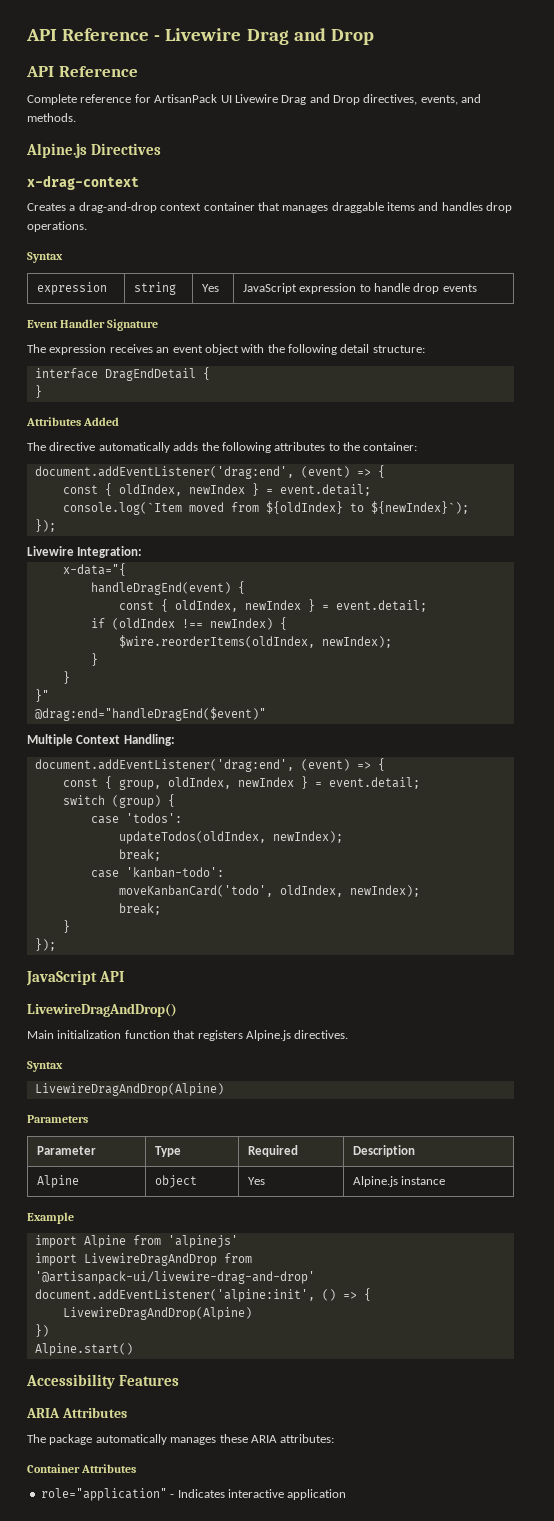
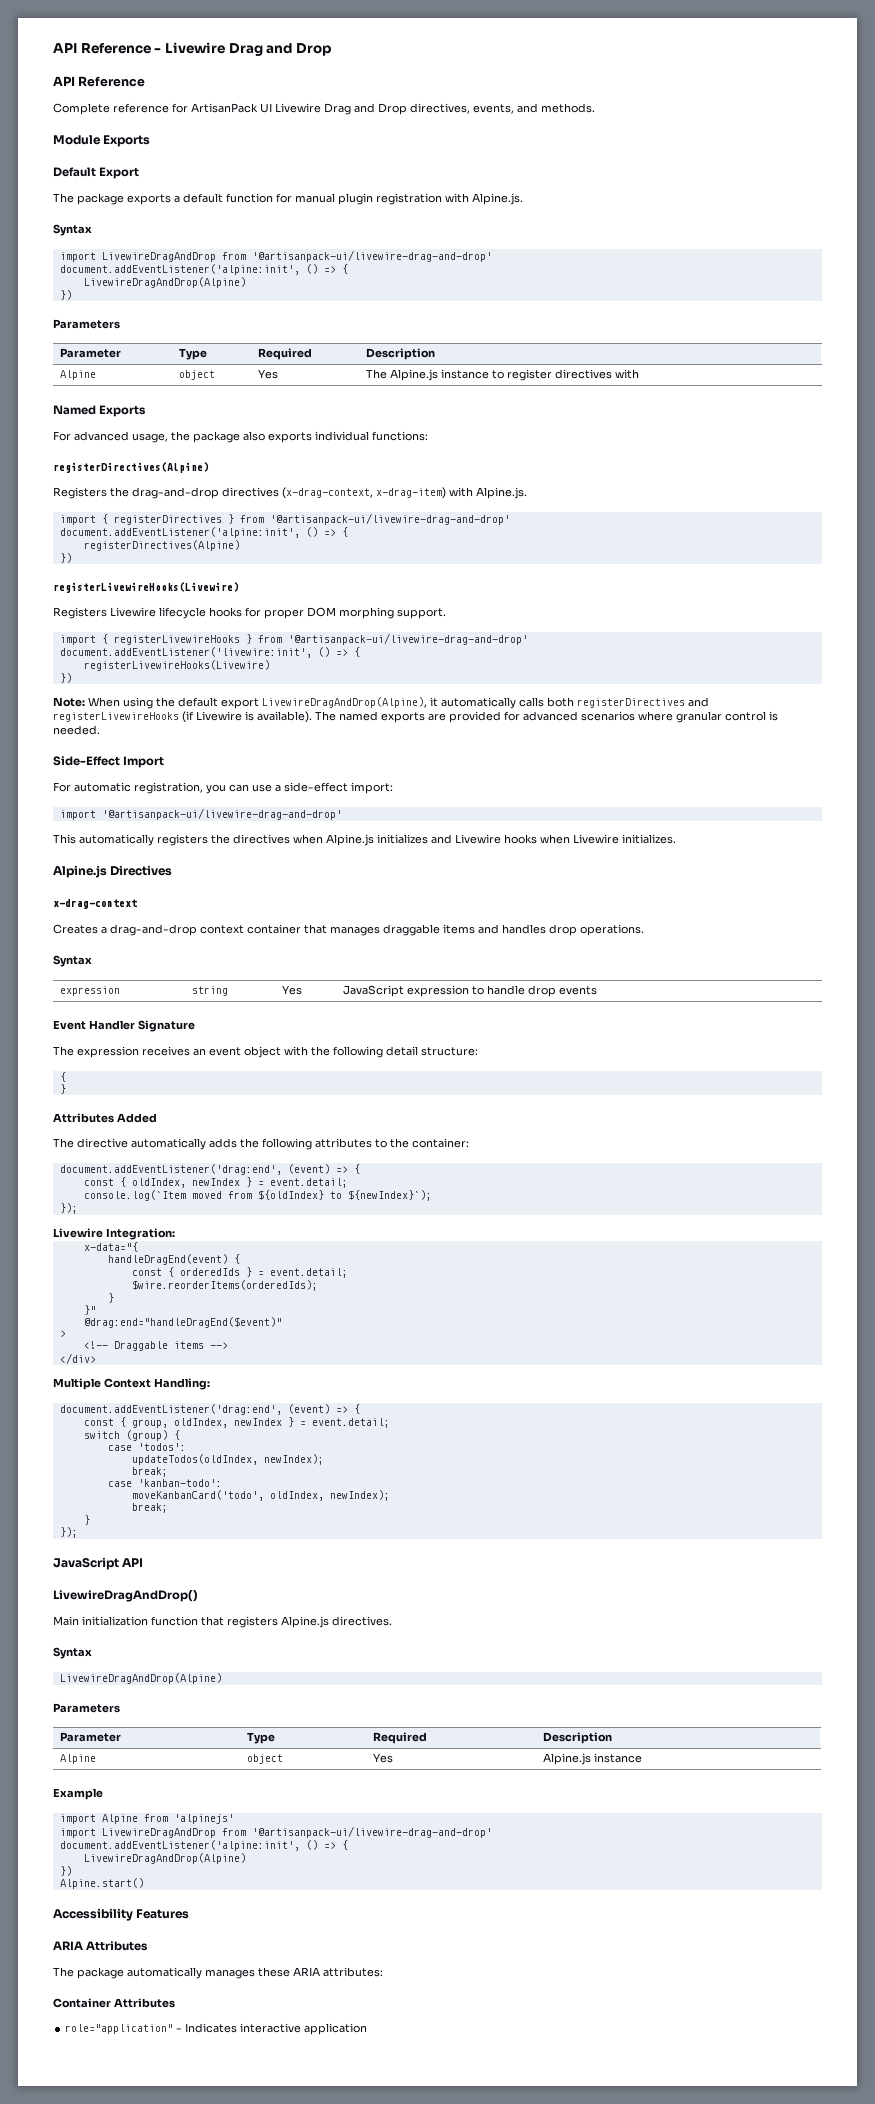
(76, 117) none -> [53,135,151,147] [53,167,140,179] [53,193,523,205] [53,224,92,236] [59,250,492,262] [59,264,348,275] [83,277,246,288] [59,290,72,300] [53,319,120,329] [59,348,121,358] [178,348,207,360] [257,348,312,360] [365,348,435,360] [59,370,96,380] [178,370,215,380] [257,369,278,379] [365,369,639,381] [53,405,147,417] [53,431,428,443] [53,462,209,473] [53,487,527,499] [59,513,510,525] [59,527,348,538] [83,540,240,551] [59,553,72,563] [53,582,239,593] [53,607,446,619] [59,633,528,645] [59,647,360,658] [83,660,270,671] [59,673,72,683] [53,697,709,709] [53,711,778,723] [53,725,100,735] [53,756,165,768] [53,782,393,794] [59,808,342,820] [53,834,676,846] // Module Exports // Default Export // The package exports a default function for manual plugin registration with Alpine.js. // Syntax // import LivewireDragAndDrop from '@artisanpack-ui/livewire-drag-and-drop' // document.addEventListener('alpine:init', () => { // LivewireDragAndDrop(Alpine) // }) // Parameters // Parameter | Type | Required | Description // Alpine | object | Yes | The Alpine.js instance to register directives with // Named Exports // For advanced usage, the package also exports individual functions: // registerDirectives(Alpine) // Registers the drag-and-drop directives (x-drag-context, x-drag-item) with Alpine.js. // import { registerDirectives } from '@artisanpack-ui/livewire-drag-and-drop' // document.addEventListener('alpine:init', () => { // registerDirectives(Alpine) // }) // registerLivewireHooks(Livewire) // Registers Livewire lifecycle hooks for proper DOM morphing support. // import { registerLivewireHooks } from '@artisanpack-ui/livewire-drag-and-drop' // document.addEventListener('livewire:init', () => { // registerLivewireHooks(Livewire) // }) // Note: When using the default export LivewireDragAndDrop(Alpine), it automatically calls both registerDirectives and registerLivewireHooks (if Livewire is available). The named exports are provided for advanced scenarios where granular control is needed. // Side-Effect Import // For automatic registration, you can use a side-effect import: // import '@artisanpack-ui/livewire-drag-and-drop' // This automatically registers the directives when Alpine.js initializes and Livewire hooks when Livewire initializes.
[34,368,196,381] interface DragEndDetail -> (478, 1051) none
[174,599,427,612] [90,617,287,630] [118,635,392,648] [90,653,98,666] [62,671,70,684] [34,689,49,702] [34,707,266,721] oldIndex, newIndex } = event.detail; // if (oldIndex !== newIndex) { // $wire.reorderItems(oldIndex, newIndex); // } // } // }" // @drag:end="handleDragEnd($event)" -> [179,1267,348,1278] [131,1280,318,1291] [107,1293,114,1303] [83,1305,96,1315] [83,1317,282,1328] [59,1330,66,1337] [83,1341,228,1351] [59,1353,96,1364] orderedIds } = event.detail; // $wire.reorderItems(orderedIds); // } // }" // @drag:end="handleDragEnd($event)" // > // <!-- Draggable items --> // </div>

